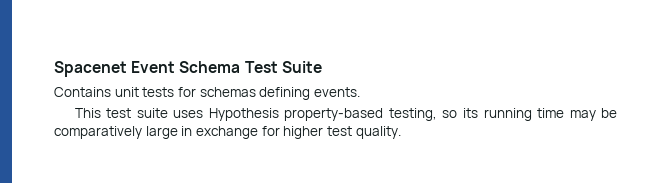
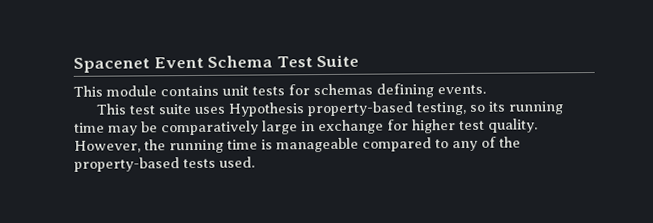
[54,87,111,97] Contains -> [73,85,219,97] This module contains
(401, 132) none -> [74,136,521,154] [74,156,255,172] However, the running time is manageable compared to any of the property-based tests used.

